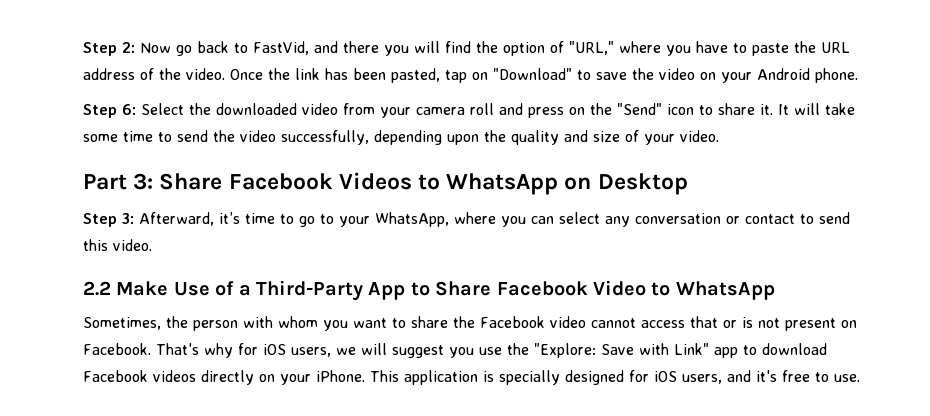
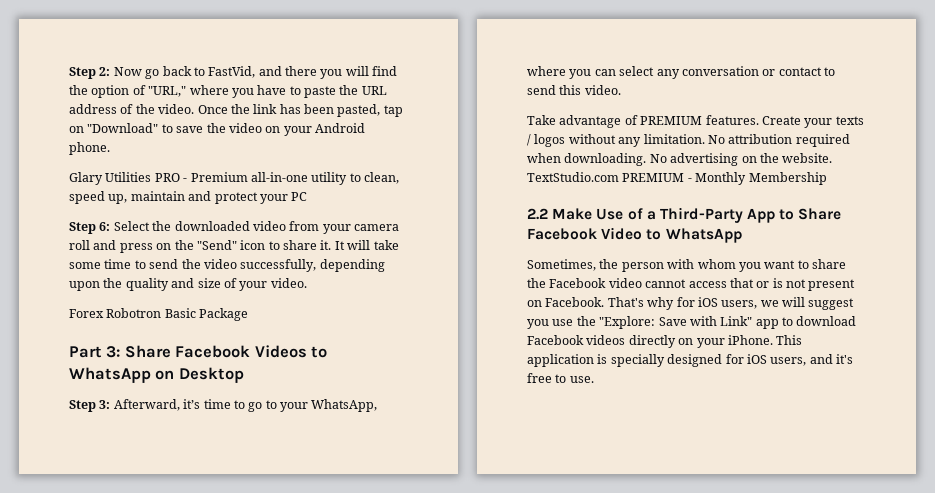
(858, 75) none -> [69,172,399,185] [69,191,308,204] // Glary Utilities PRO - Premium all-in-one utility to clean, speed up, maintain and protect your PC
(719, 136) none -> [69,308,249,321] // Forex Robotron Basic Package
(152, 245) none -> [527,115,864,128] [527,134,850,147] [527,153,833,166] [527,172,827,185] // Take advantage of PREMIUM features. Create your texts / logos without any limitation. No attribution required when downloading. No advertising on the website. TextStudio.com PREMIUM - Monthly Membership

